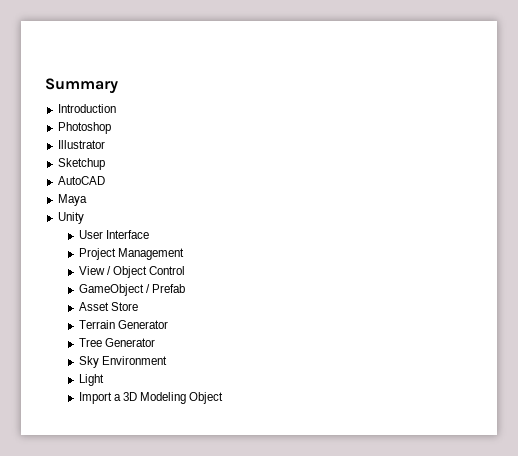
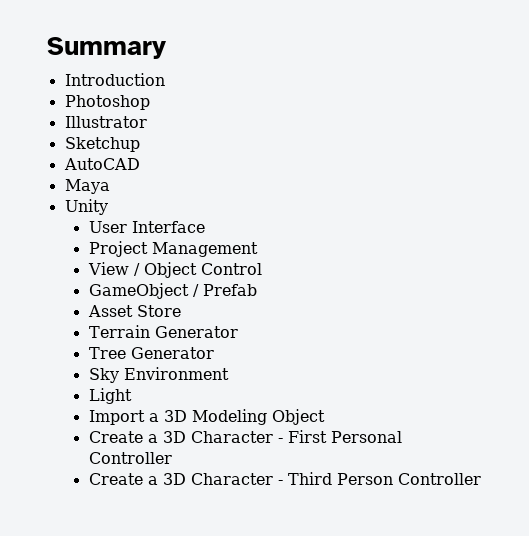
(223, 398) none -> [88,430,402,443] [88,452,172,464] [88,472,481,485] // Create a 3D Character - First Personal Controller // Create a 3D Character - Third Person Controller

